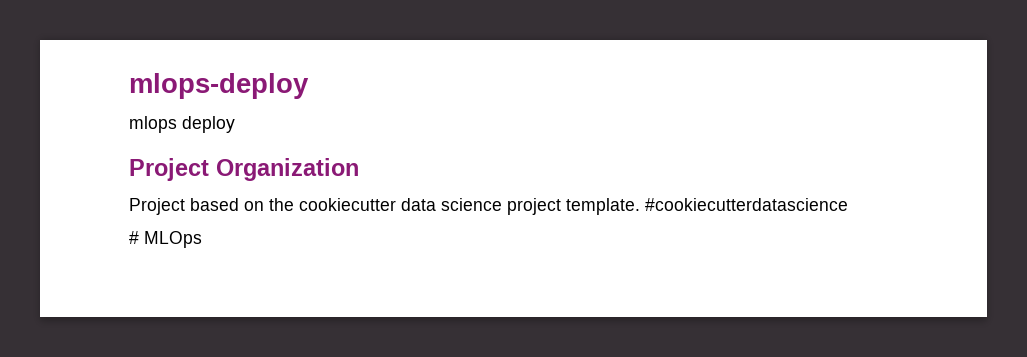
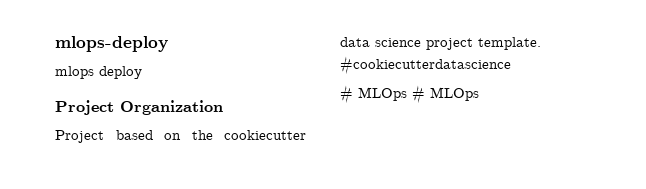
(202, 239) none -> [412,85,479,104] # MLOps

